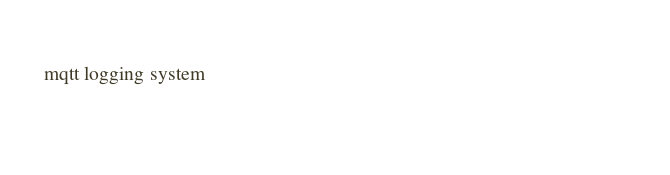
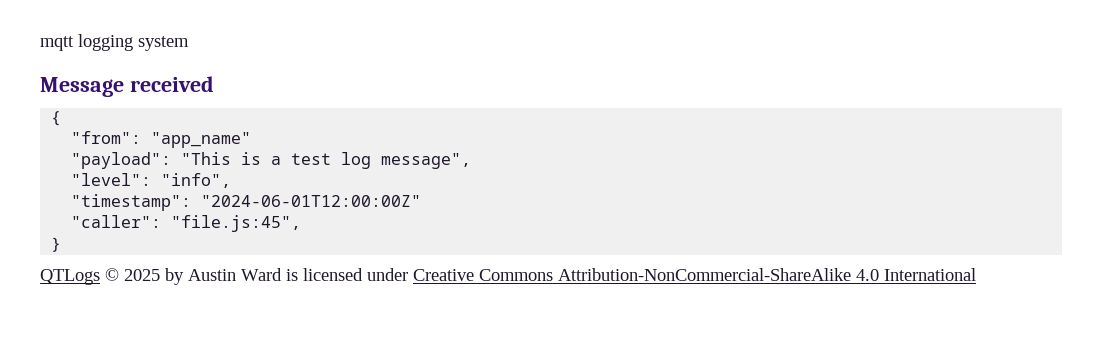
(206, 76) none -> [40,76,214,97] [51,111,62,126] [71,131,252,148] [71,152,472,169] [71,173,232,188] [71,194,422,211] [71,215,302,232] [51,237,62,252] [40,268,976,285] // Message received // { // "from": "app_name" // "payload": "This is a test log message", // "level": "info", // "timestamp": "2024-06-01T12:00:00Z" // "caller": "file.js:45", // } // QTLogs © 2025 by Austin Ward is licensed under Creative Commons Attribution-NonCommercial-ShareAlike 4.0 International

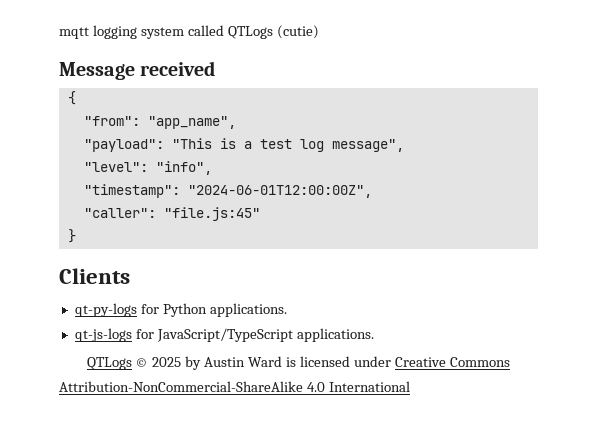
(189, 43) none -> [187,25,319,39] called QTLogs (cutie)
[151,132,252,148] "app_name" -> [147,116,236,129] "app_name",
[201,195,422,207] "2024-06-01T12:00:00Z" -> [187,185,372,198] "2024-06-01T12:00:00Z",
[171,215,302,232] "file.js:45", -> [163,207,260,221] "file.js:45"
(62, 244) none -> [59,268,130,284] [74,303,287,317] [74,328,374,342] // Clients // qt-py-logs for Python applications. // qt-js-logs for JavaScript/TypeScript applications.

